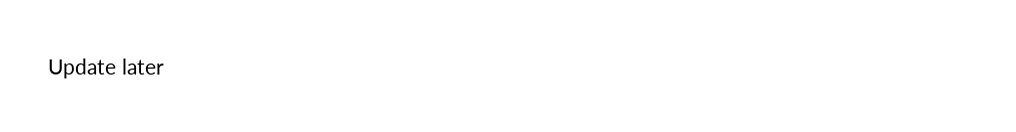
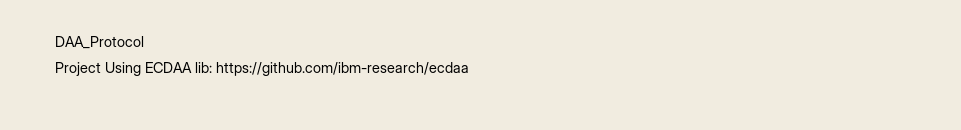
[47,58,165,79] Update later -> [55,36,144,49] [55,62,469,76] DAA_Protocol // Project Using ECDAA lib: https://github.com/ibm-research/ecdaa

